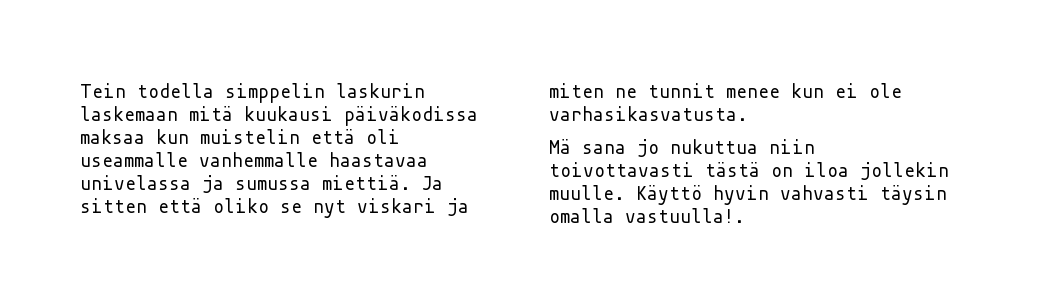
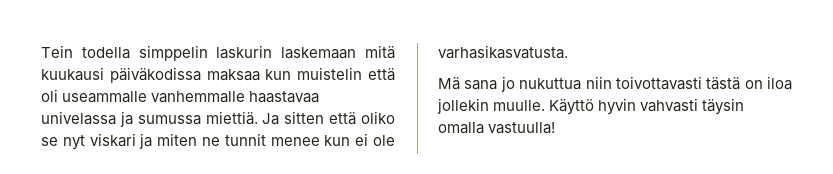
[625,208,745,223] vastuulla!. -> [488,122,556,134] vastuulla!

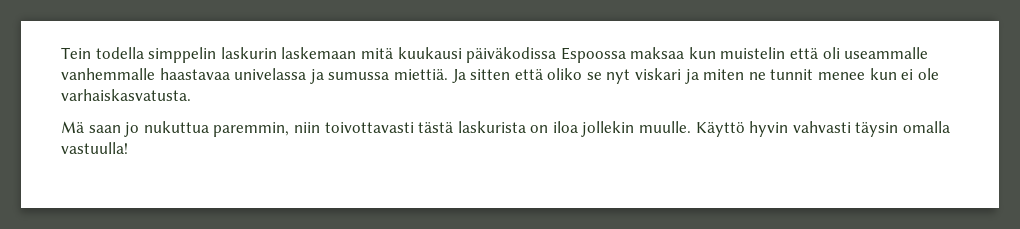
(201, 75) none -> [560,47,626,63] Espoossa
[438,45,568,59] varhasikasvatusta. -> [61,89,191,101] varhaiskasvatusta.
[464,80,498,90] sana -> [88,125,121,133] saan
(582, 84) none -> [213,122,290,137] paremmin,
(741, 83) none -> [457,121,526,133] laskurista

